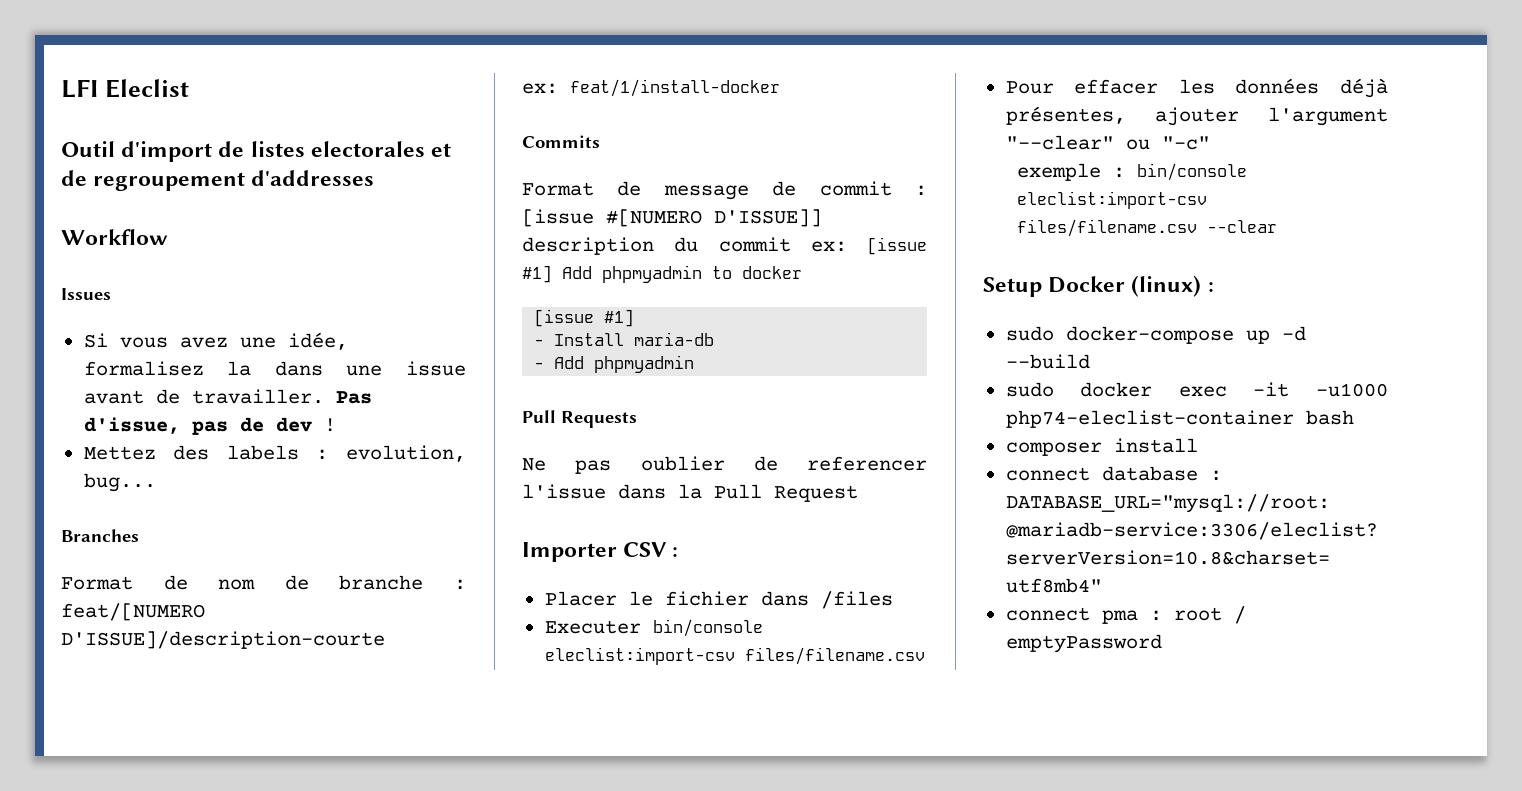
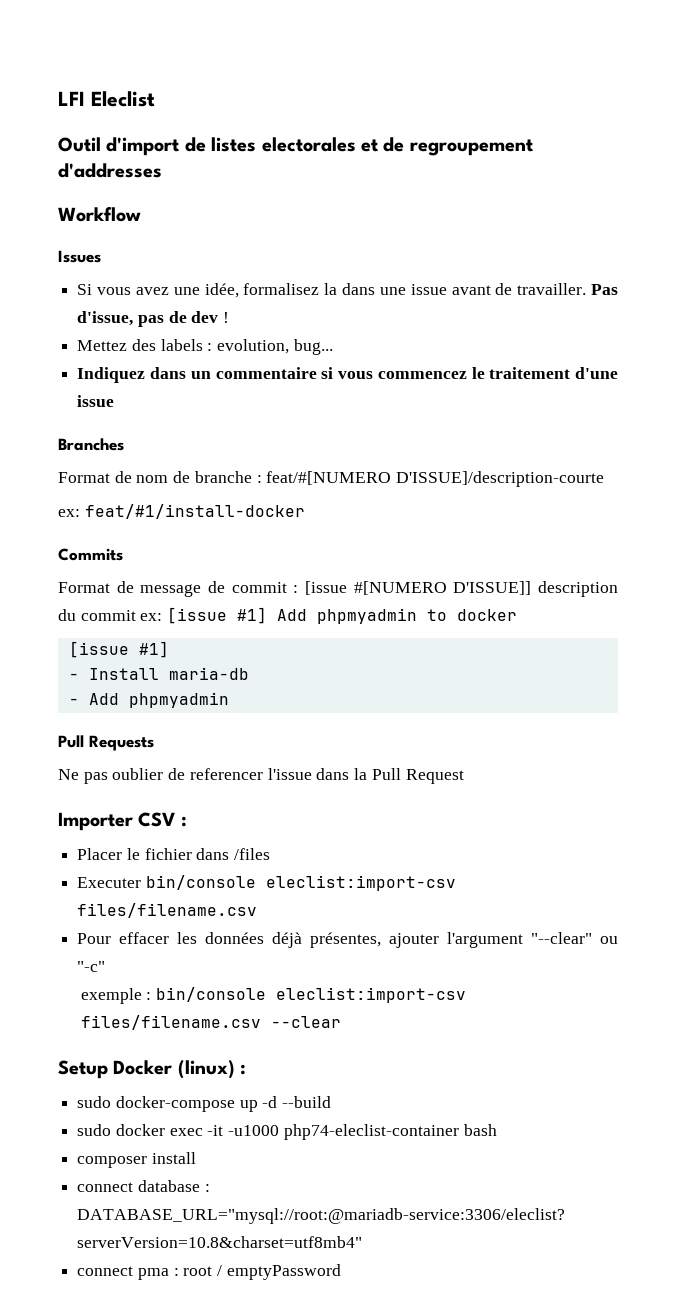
(156, 482) none -> [77,367,618,383] [77,395,115,407] // Indiquez dans un commentaire si vous commencez le traitement d'une issue
[61,603,205,621] feat/[NUMERO -> [266,471,392,485] feat/#[NUMERO
[570,79,780,97] feat/1/install-docker -> [84,504,305,519] feat/#1/install-docker

